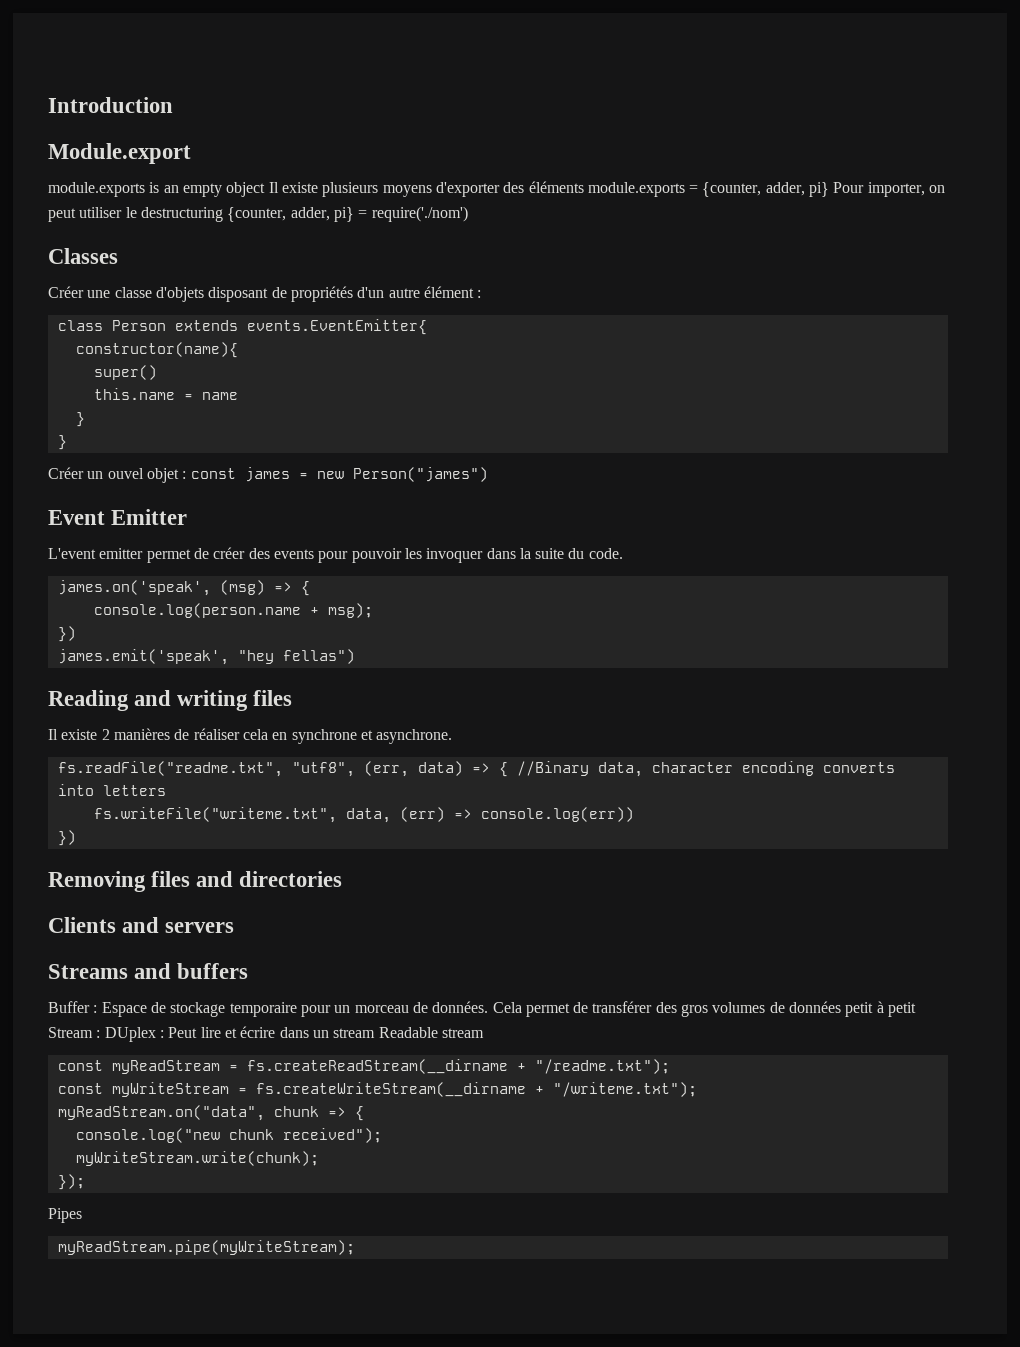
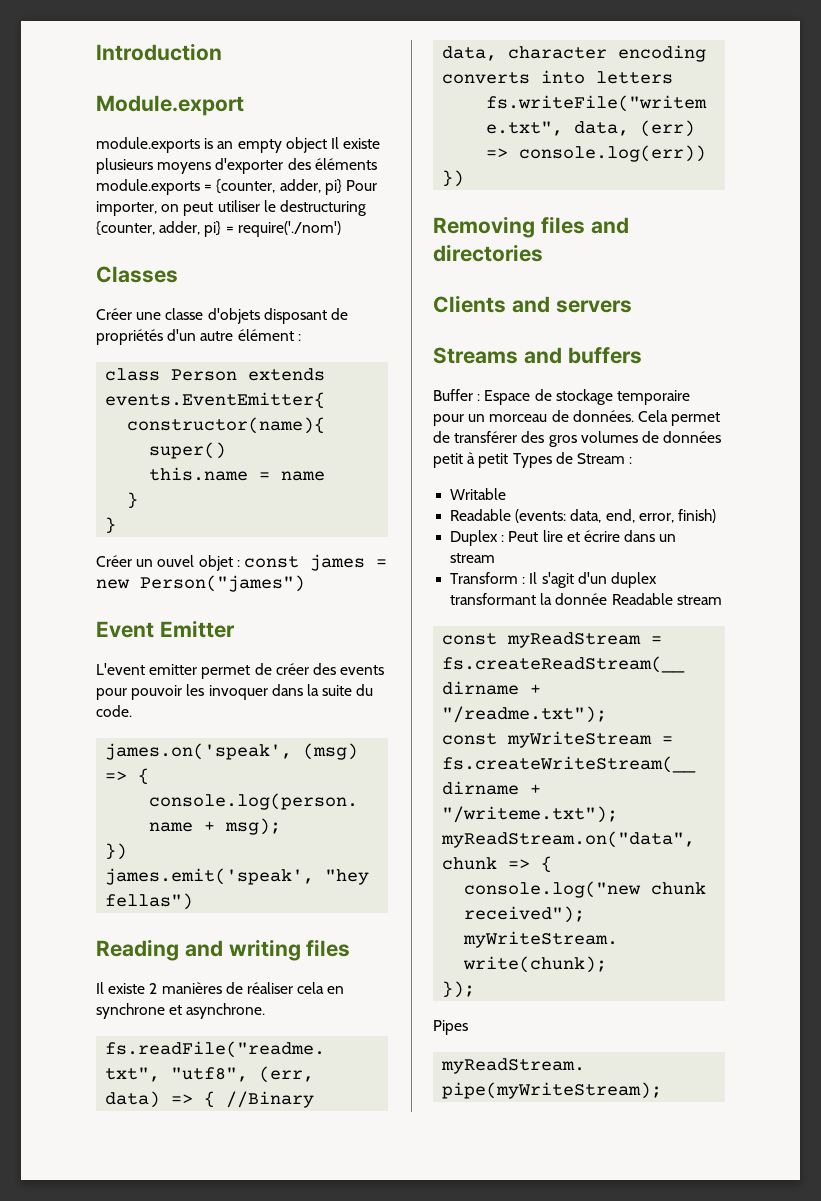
(917, 1009) none -> [512,452,573,468] Types de
[104,1027,156,1042] DUplex -> [450,488,507,500] [450,509,716,523] [450,530,499,546] // Writable // Readable (events: data, end, error, finish) // Duplex
(376, 1033) none -> [450,572,657,588] [450,593,608,605] // Transform : Il s'agit d'un duplex transformant la donnée

